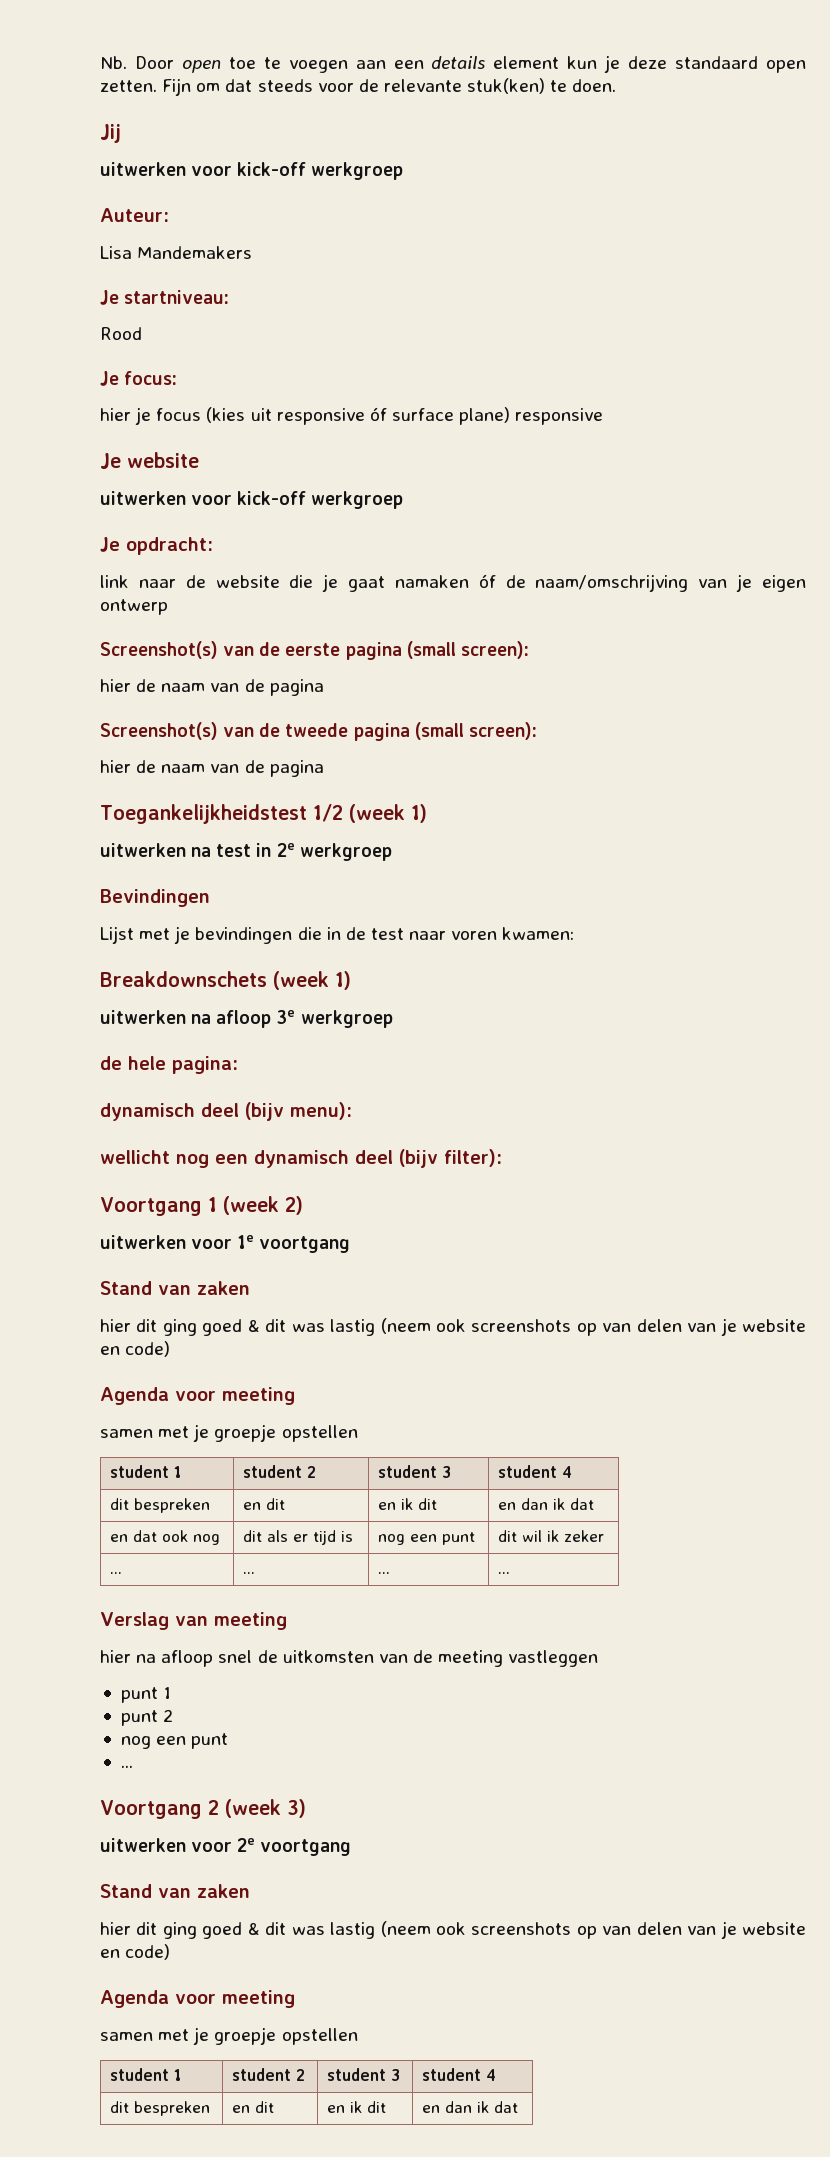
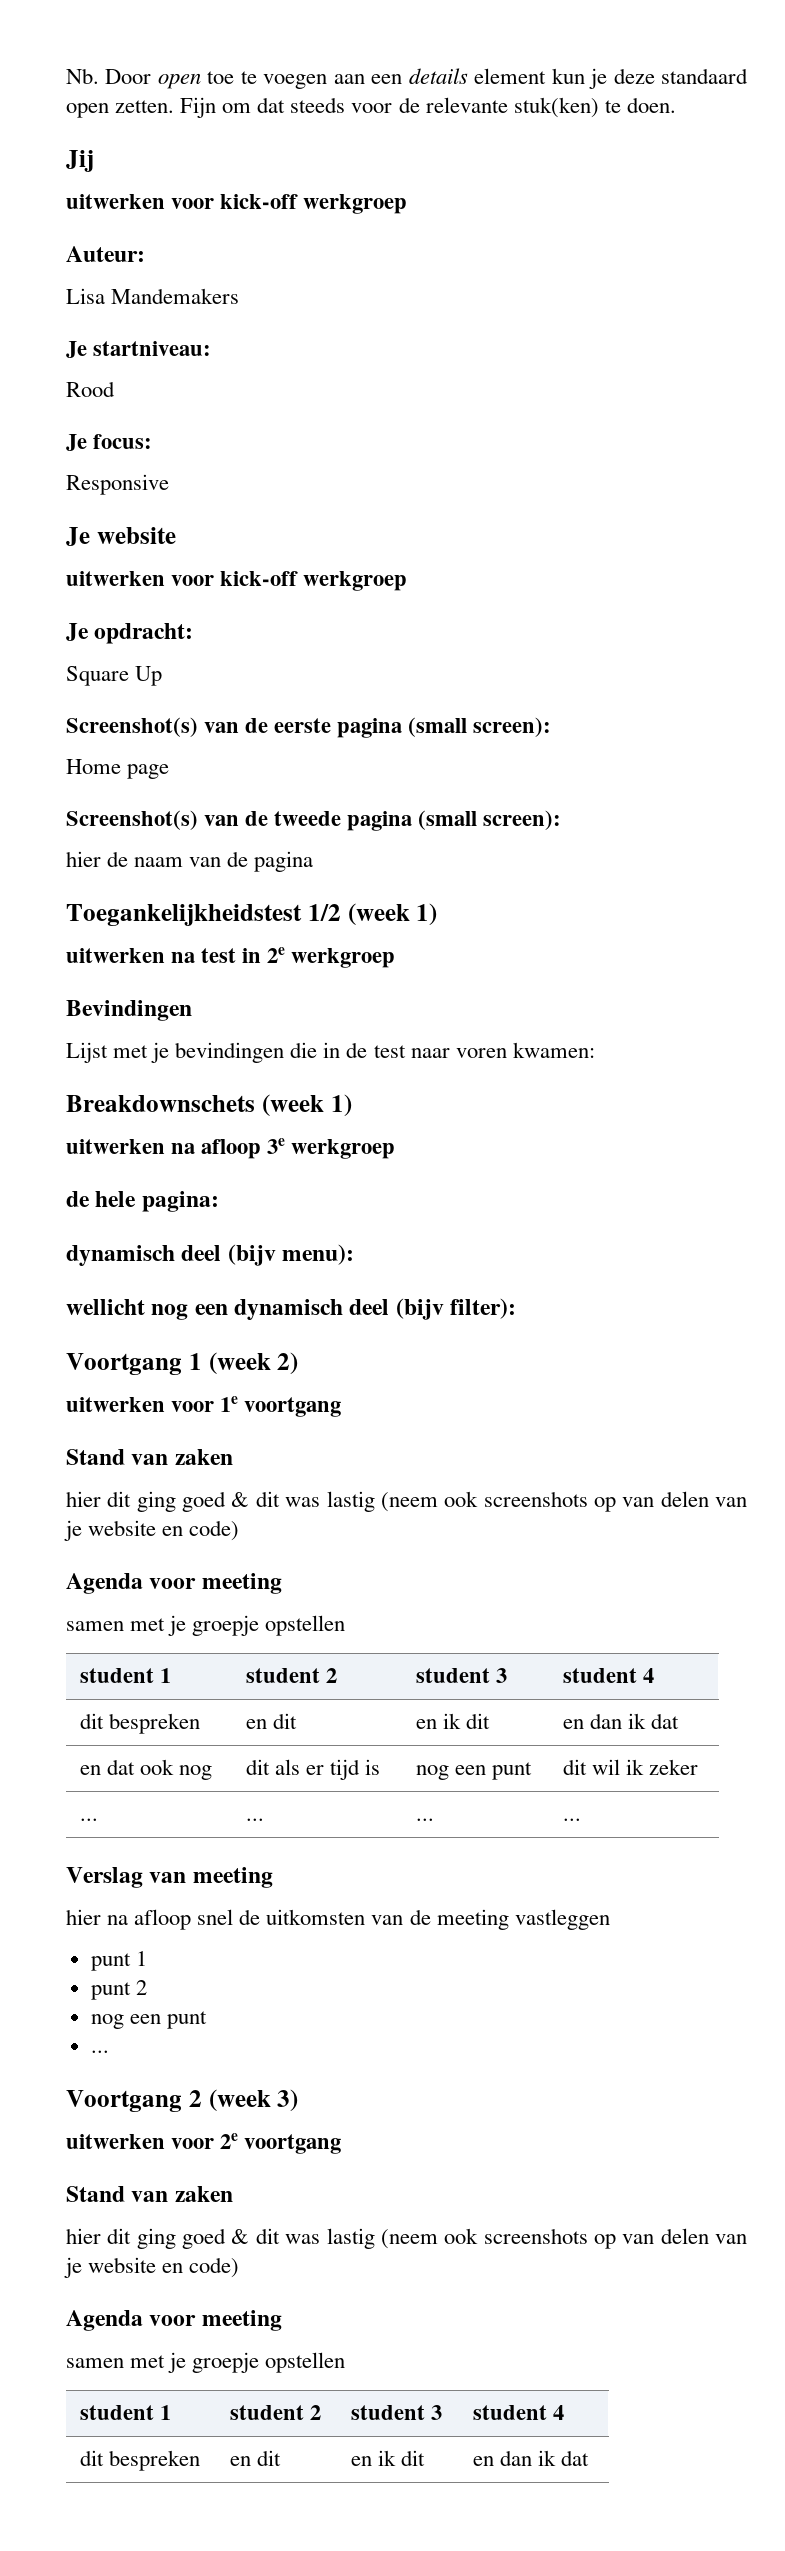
[100,407,604,425] hier je focus (kies uit responsive óf surface plane) responsive -> [66,474,169,495] Responsive
[100,574,806,592] [100,599,168,615] link naar de website die je gaat namaken óf de naam/omschrijving van je eigen ontwerp -> [66,666,163,686] Square Up
[100,679,324,696] hier de naam van de pagina -> [66,759,170,779] Home page

